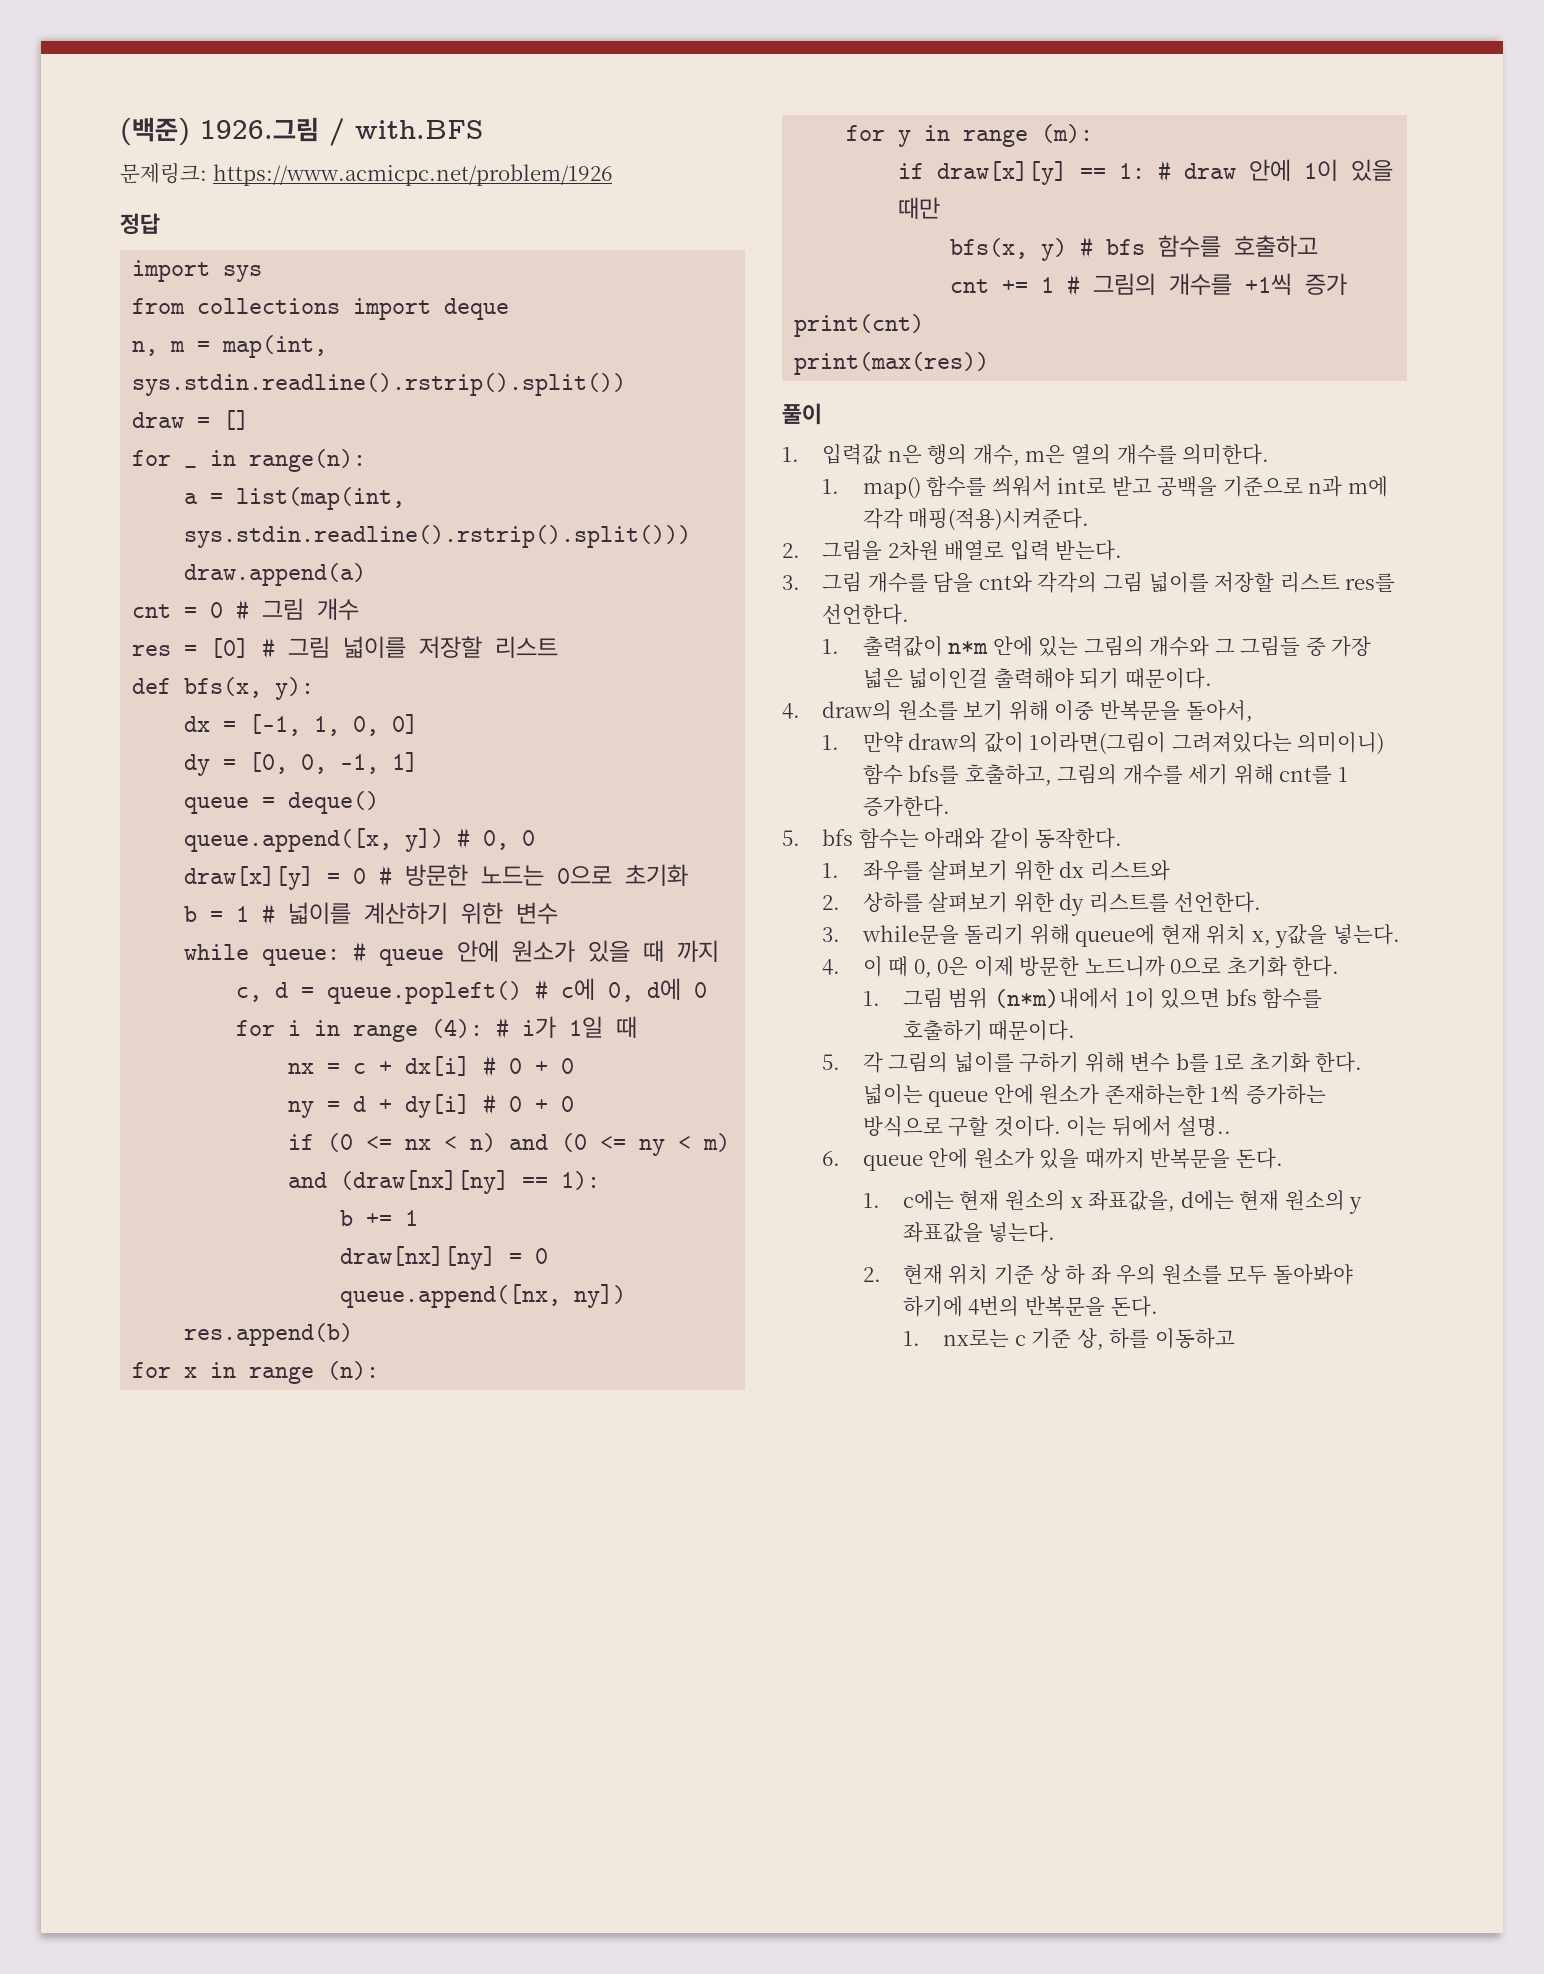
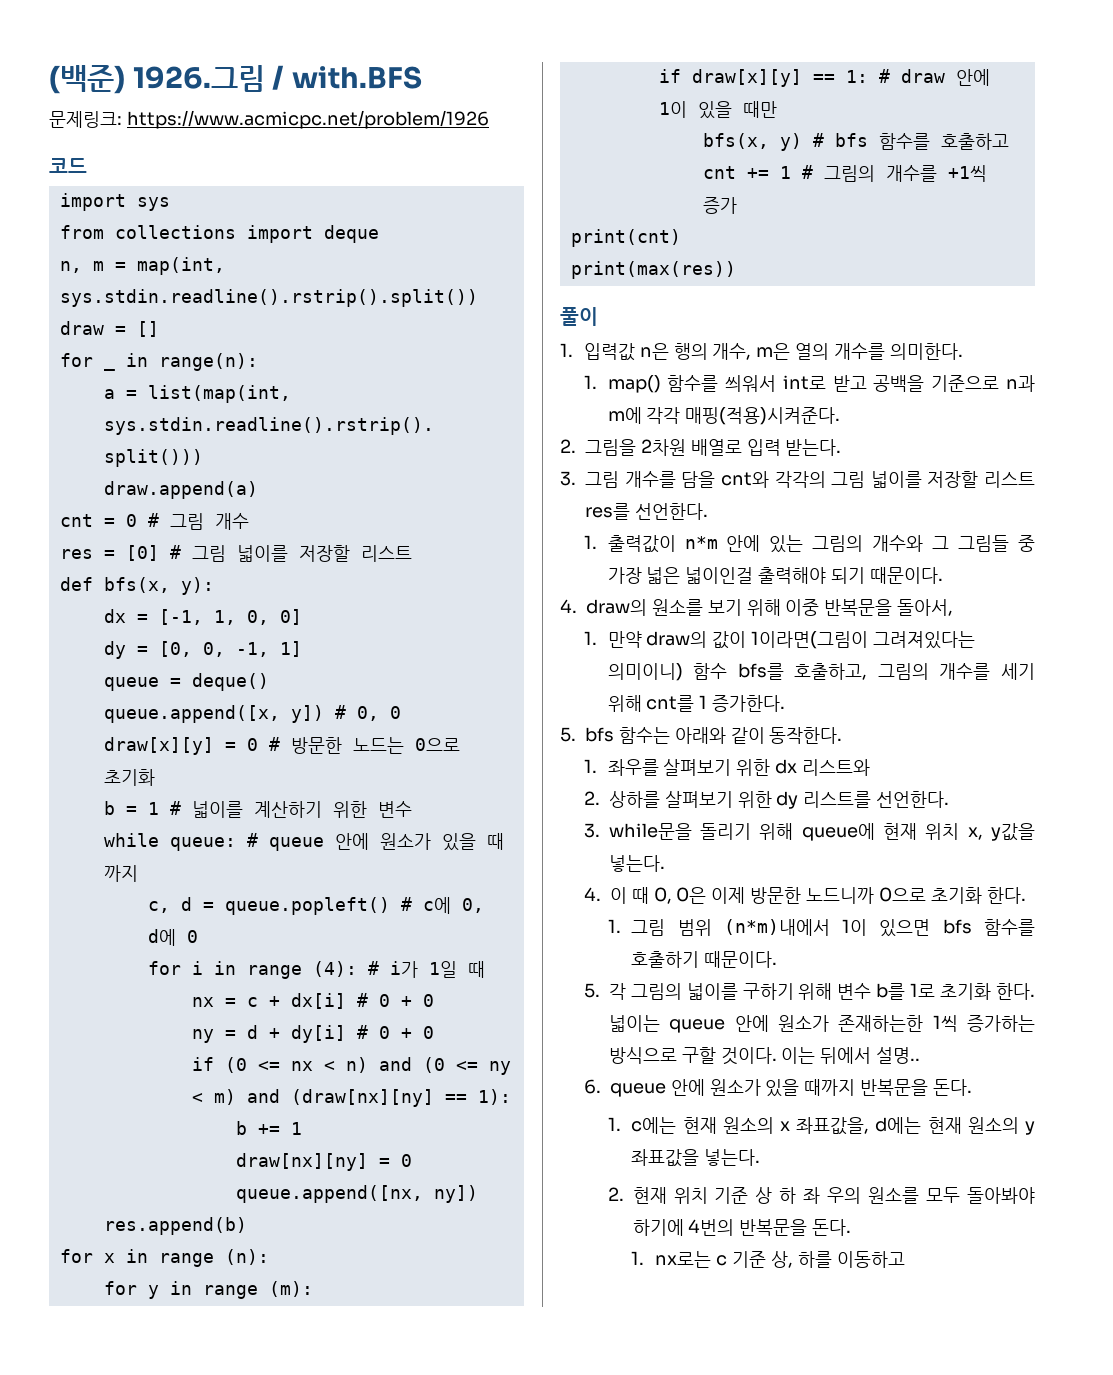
[120,213,160,235] 정답 -> [49,158,87,173] 코드

